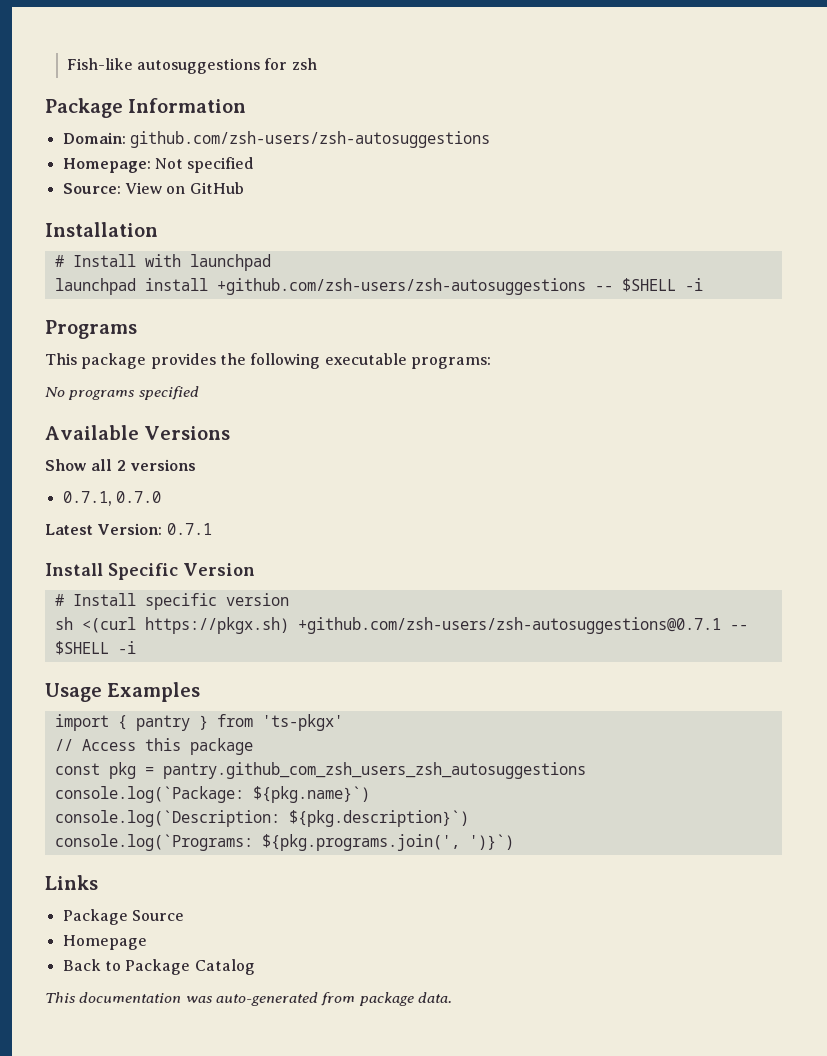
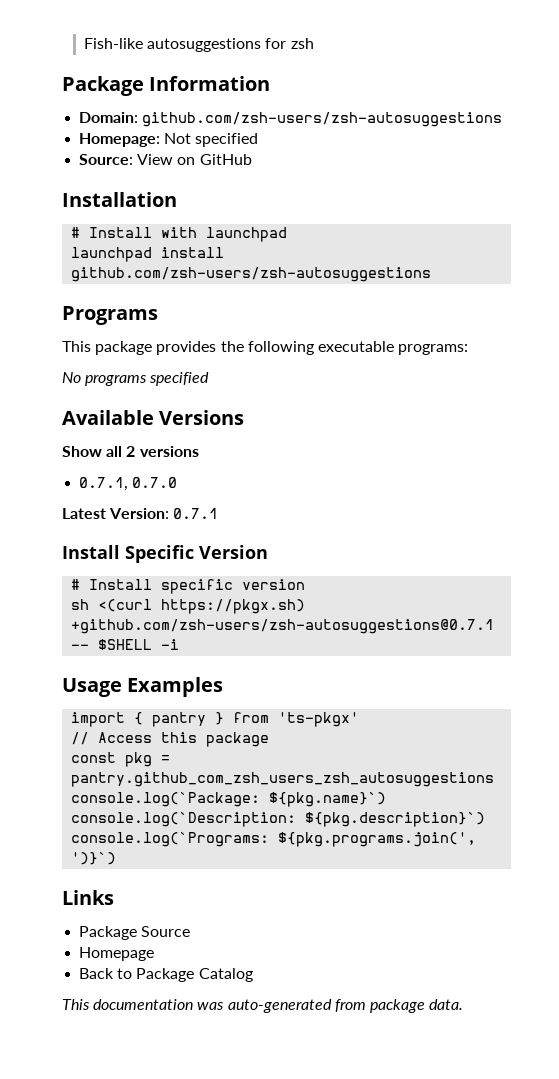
[216,278,703,295] +github.com/zsh-users/zsh-autosuggestions -- $SHELL -i -> [71,267,432,282] github.com/zsh-users/zsh-autosuggestions

